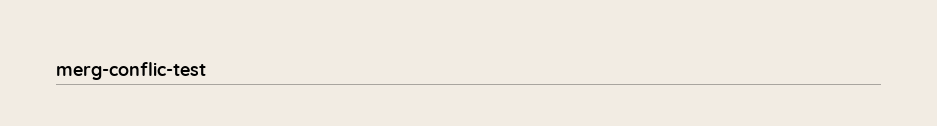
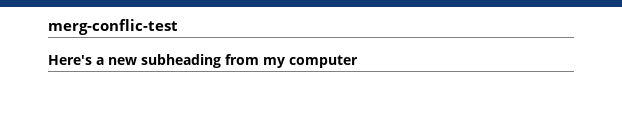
(206, 71) none -> [48,54,358,68] // Here's a new subheading from my computer

